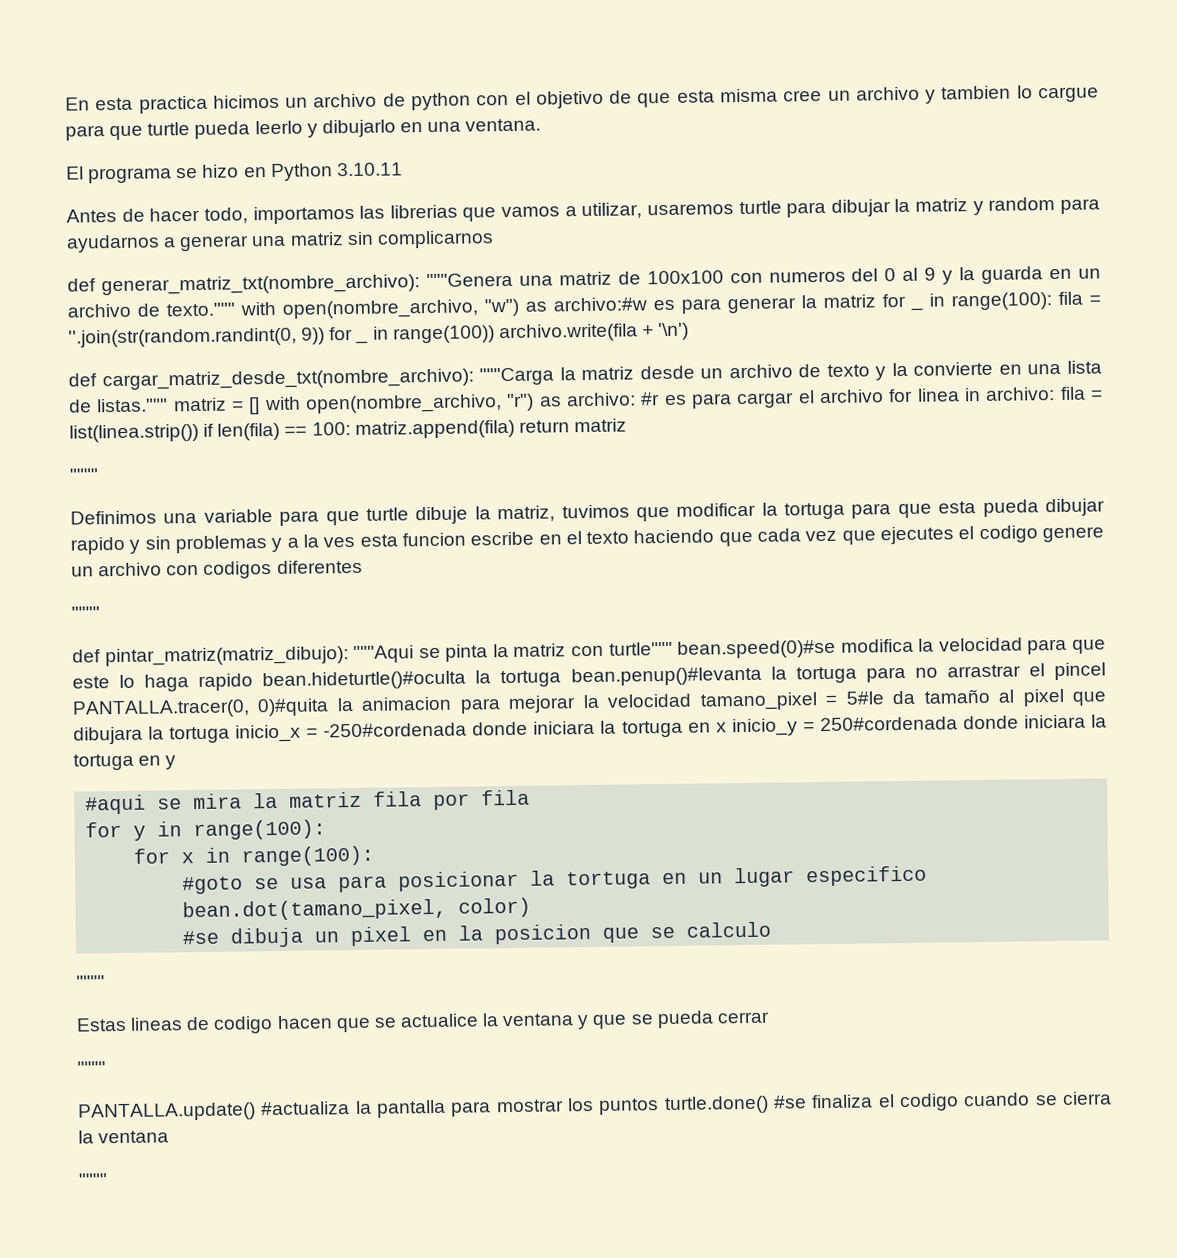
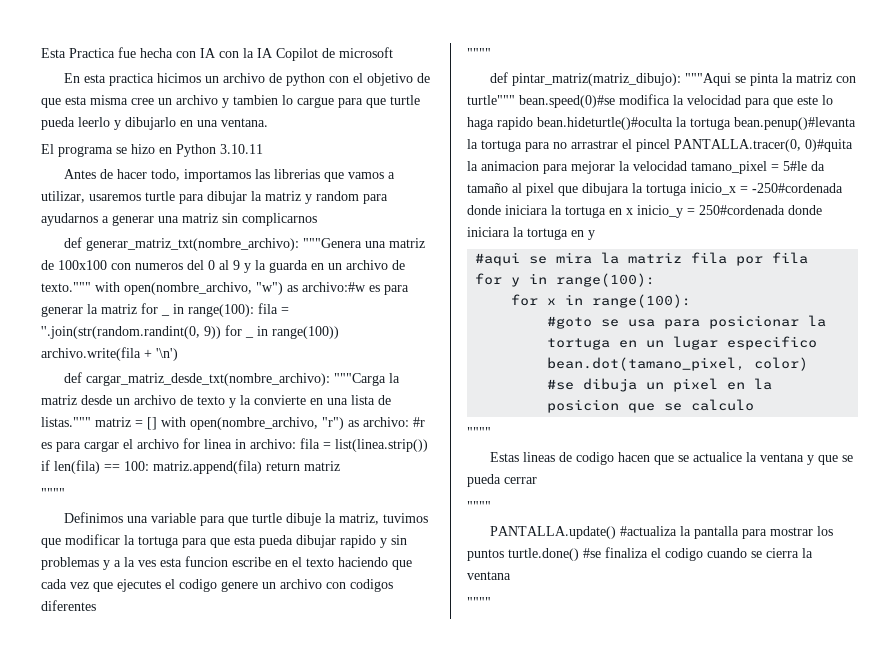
(65, 104) none -> [41,47,393,61] Esta Practica fue hecha con IA con la IA Copilot de microsoft //

